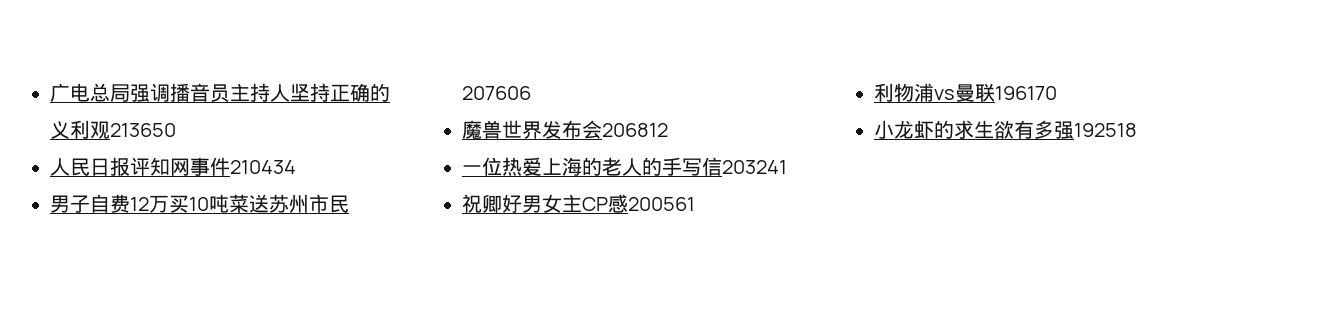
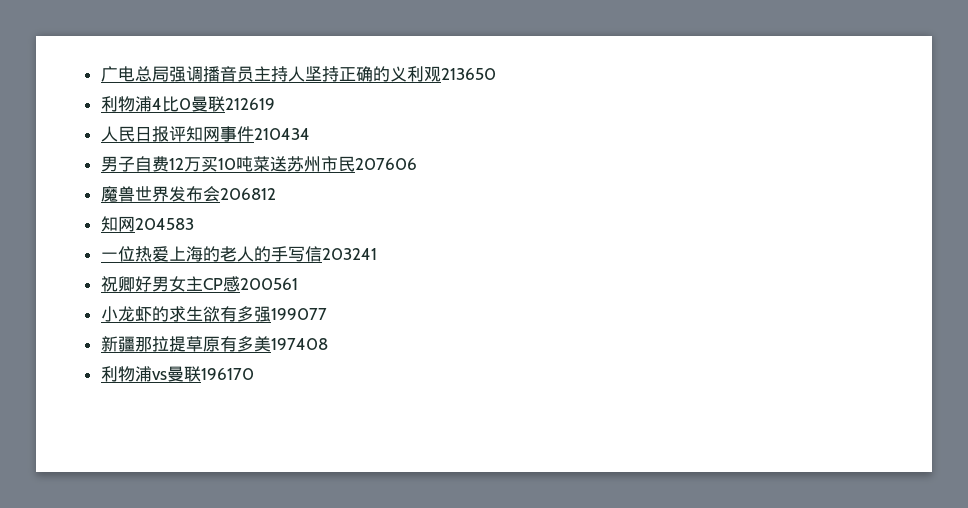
(176, 130) none -> [100,96,275,112] // 利物浦4比0曼联212619
(668, 130) none -> [100,216,194,232] // 知网204583
[874,83,1057,102] // 利物浦vs曼联196170 -> (298, 284) none
[1074,123,1137,137] 192518 -> [270,308,327,320] [100,336,328,352] [100,366,254,382] 199077 // 新疆那拉提草原有多美197408 // 利物浦vs曼联196170

